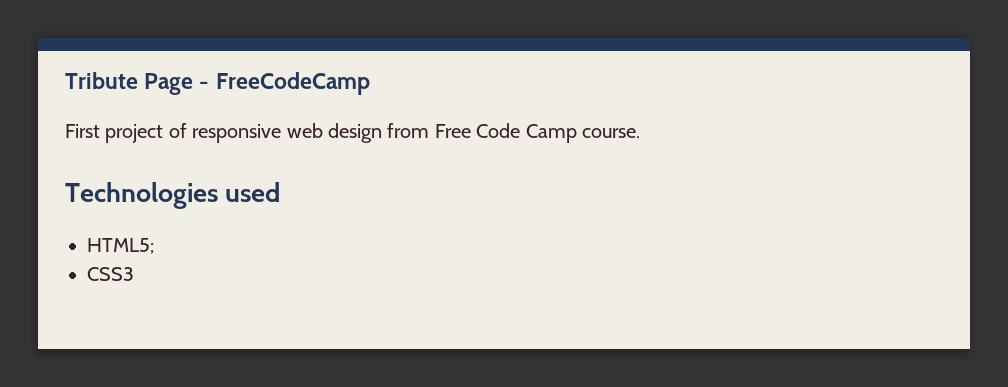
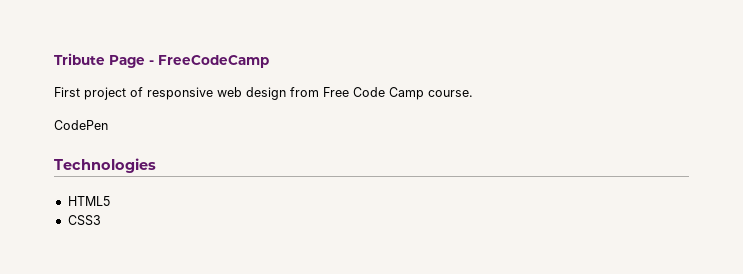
(640, 133) none -> [54,120,108,130] // CodePen
[225,182,281,202] [87,238,154,254] used // HTML5; -> [67,196,110,206] // HTML5

